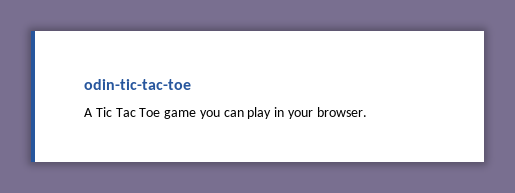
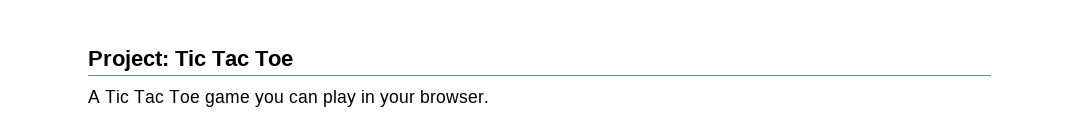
[84,79,191,90] odin-tic-tac-toe -> [88,50,293,71] Project: Tic Tac Toe

